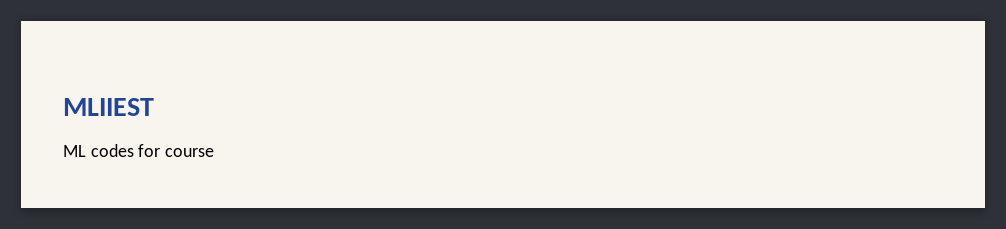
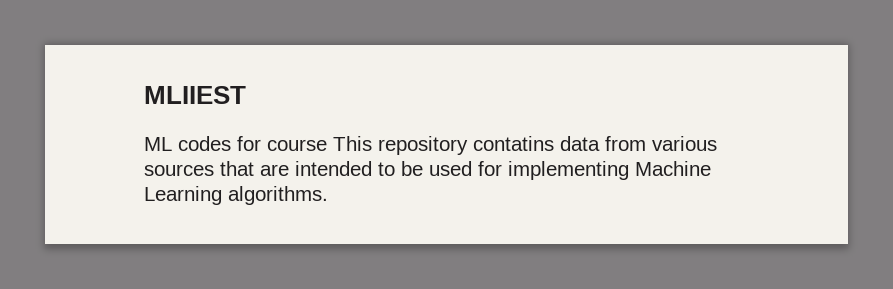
(215, 152) none -> [333,136,717,155] [144,161,711,180] [144,186,328,205] This repository contatins data from various sources that are intended to be used for implementing Machine Learning algorithms.

